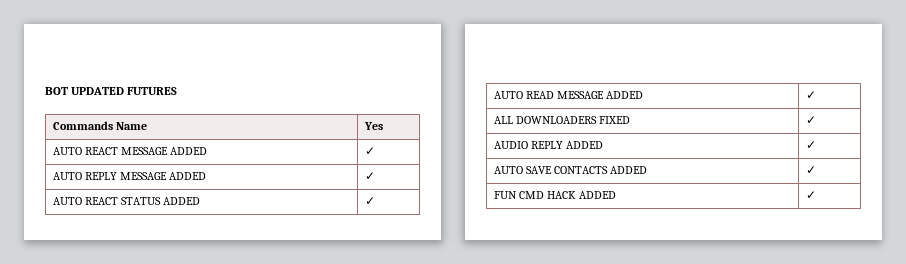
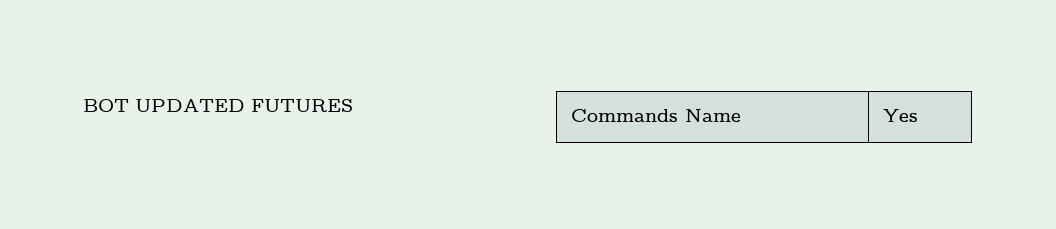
[52,147,208,155] [364,147,375,155] [52,172,207,180] [364,172,375,180] [52,197,201,205] [364,197,375,205] [493,91,644,99] [805,91,816,99] [493,116,631,124] [805,116,816,124] [493,141,604,149] [805,141,816,149] [493,166,648,174] [805,166,816,174] [493,191,617,199] [805,191,816,199] // AUTO REACT MESSAGE ADDED | ✓ // AUTO REPLY MESSAGE ADDED | ✓ // AUTO REACT STATUS ADDED | ✓ // AUTO READ MESSAGE ADDED | ✓ // ALL DOWNLOADERS FIXED | ✓ // AUDIO REPLY ADDED | ✓ // AUTO SAVE CONTACTS ADDED | ✓ // FUN CMD HACK ADDED | ✓ -> (919, 115) none

